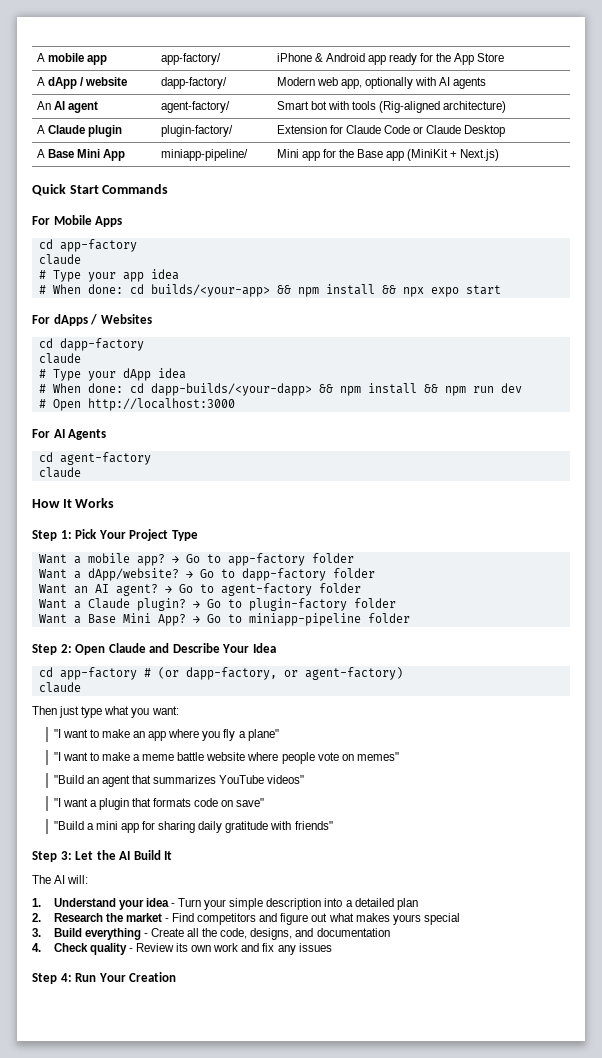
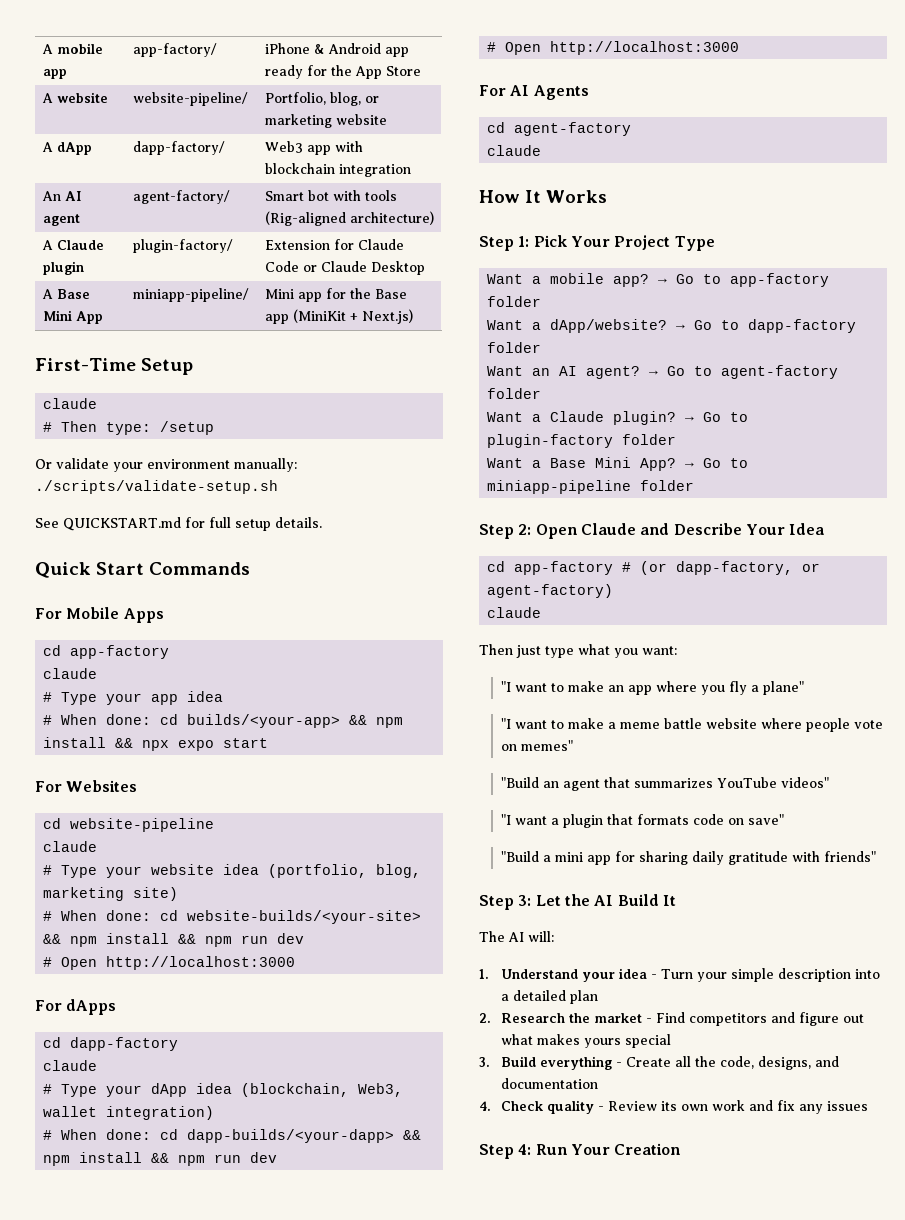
(505, 57) none -> [41,92,108,103] [132,92,248,106] [264,92,379,106] [264,114,387,128] // A website | website-pipeline/ | Portfolio, blog, or marketing website
[79,77,127,86] / website -> (92, 148) none
[276,77,487,89] Modern web app, optionally with AI agents -> [264,141,363,155] [264,163,411,177] Web3 app with blockchain integration
(500, 155) none -> [35,358,194,375] [43,398,98,409] [43,421,215,435] [35,458,297,472] [35,480,278,494] [35,517,322,531] // First-Time Setup // claude // # Then type: /setup // Or validate your environment manually: ./scripts/validate-setup.sh // See QUICKSTART.md for full setup details.
(501, 290) none -> [35,780,138,792] [43,818,215,832] [43,841,98,852] [43,864,422,878] [43,887,179,901] [43,910,422,924] [43,933,305,947] [43,956,296,970] // For Websites // cd website-pipeline // claude // # Type your website idea (portfolio, blog, marketing site) // # When done: cd website-builds/<your-site> && npm install && npm run dev // # Open http://localhost:3000
[90,314,152,325] / Websites -> (117, 1007) none
(186, 373) none -> [241,1083,404,1097] [43,1106,215,1120] (blockchain, Web3, wallet integration)

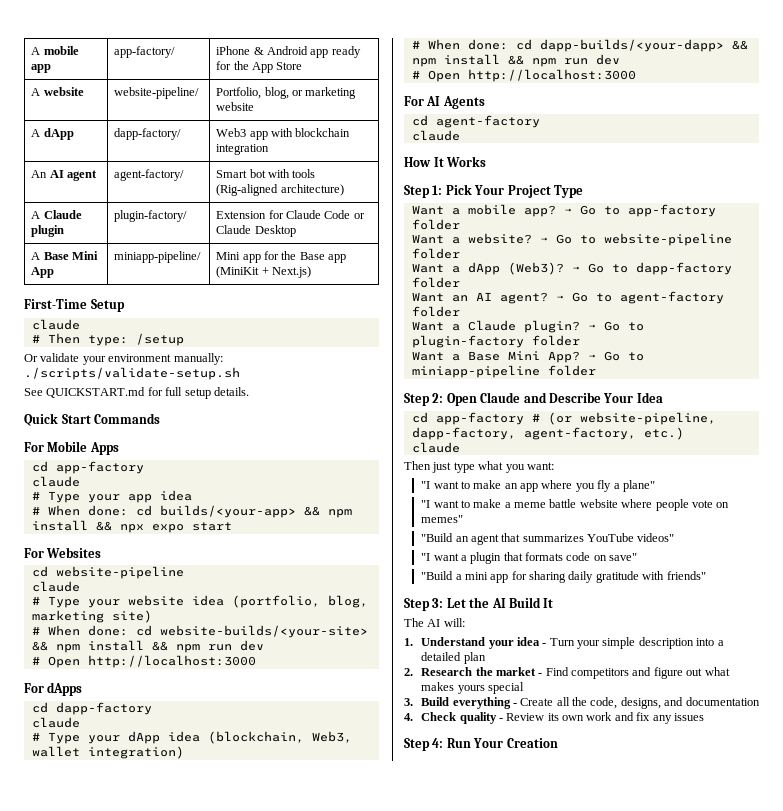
[550,319,668,333] dApp/website? -> [467,233,732,246] [411,248,460,259] [411,262,564,275] website? → Go to website-pipeline folder // Want a dApp (Web3)?
[676,561,821,575] [487,584,614,598] dapp-factory, or agent-factory) -> [579,412,716,425] [411,427,684,440] website-pipeline, dapp-factory, agent-factory, etc.)

